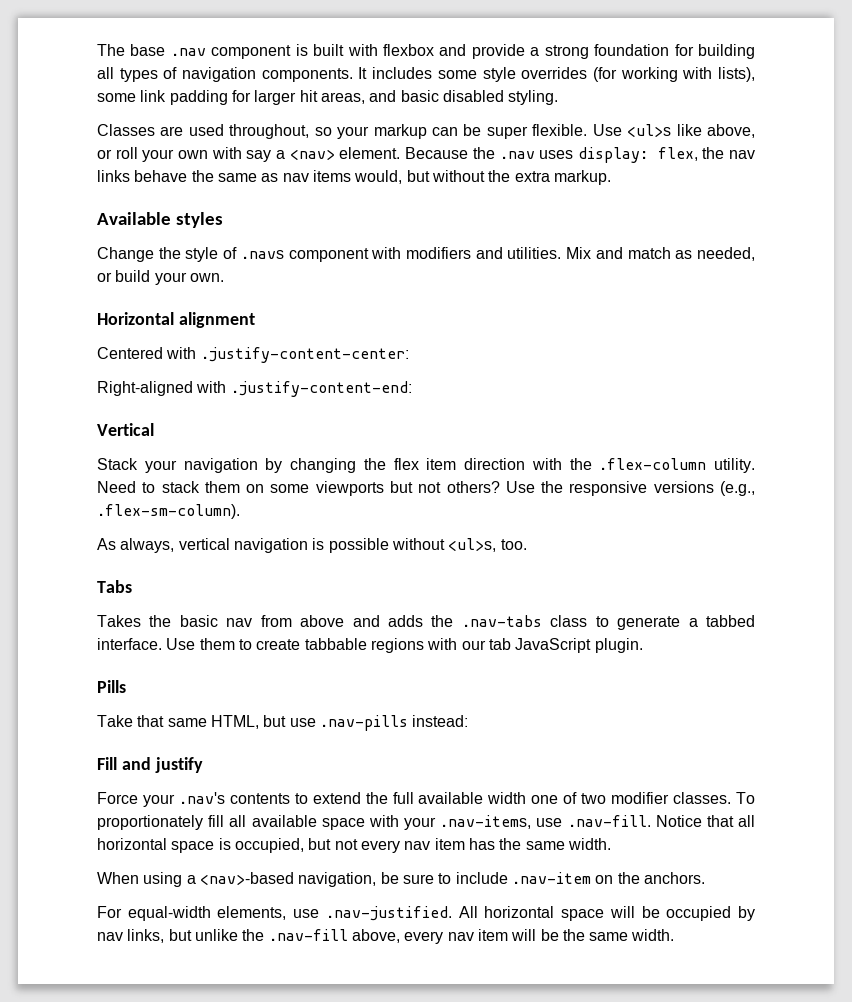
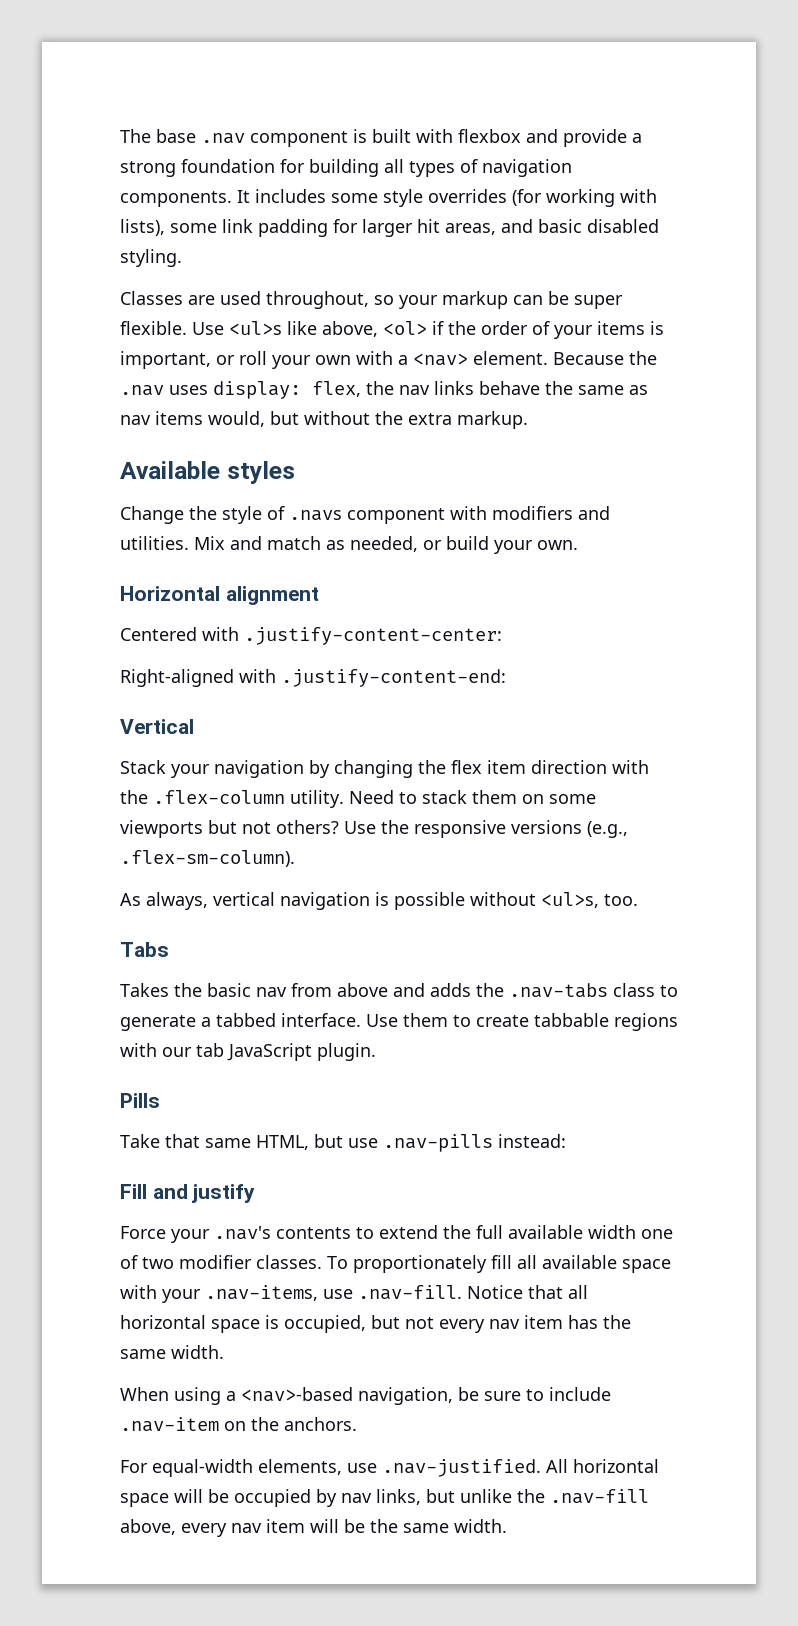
(756, 131) none -> [383,321,664,339] [120,351,211,369] <ol> if the order of your items is important,
[246,150,272,162] say -> (393, 358) none

